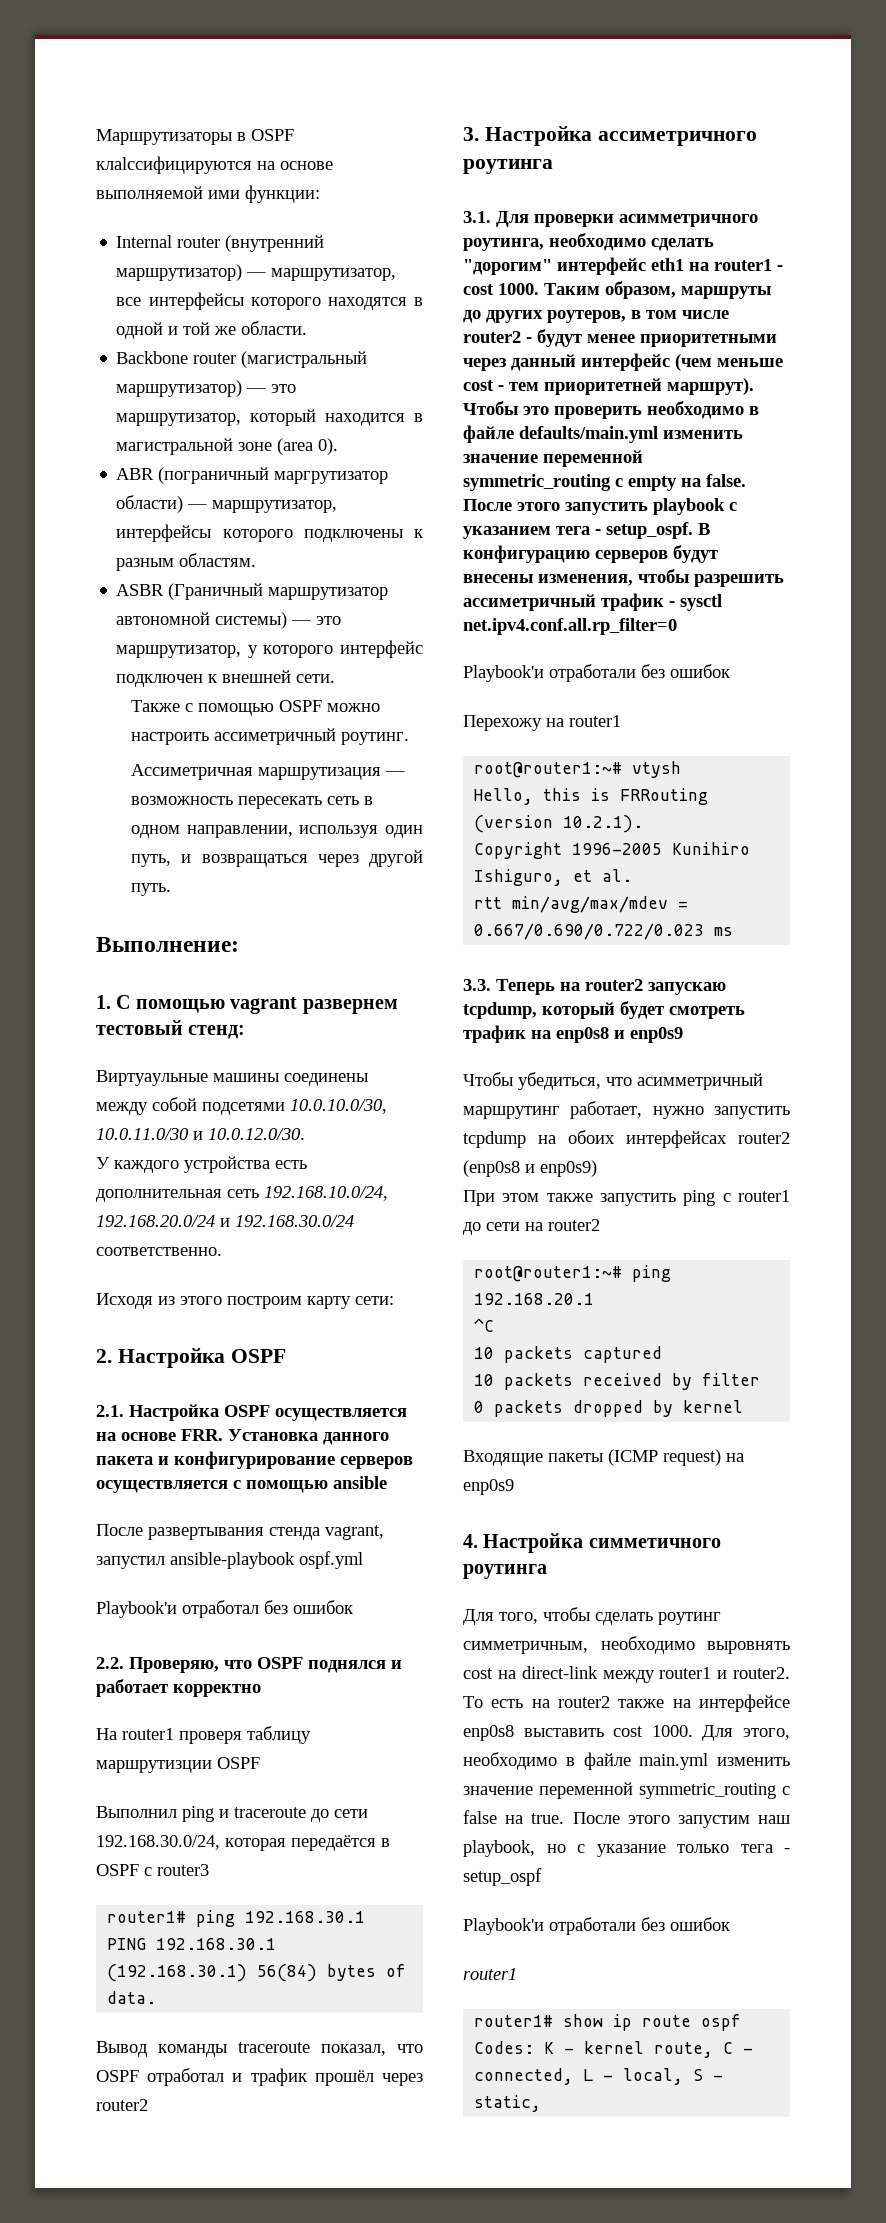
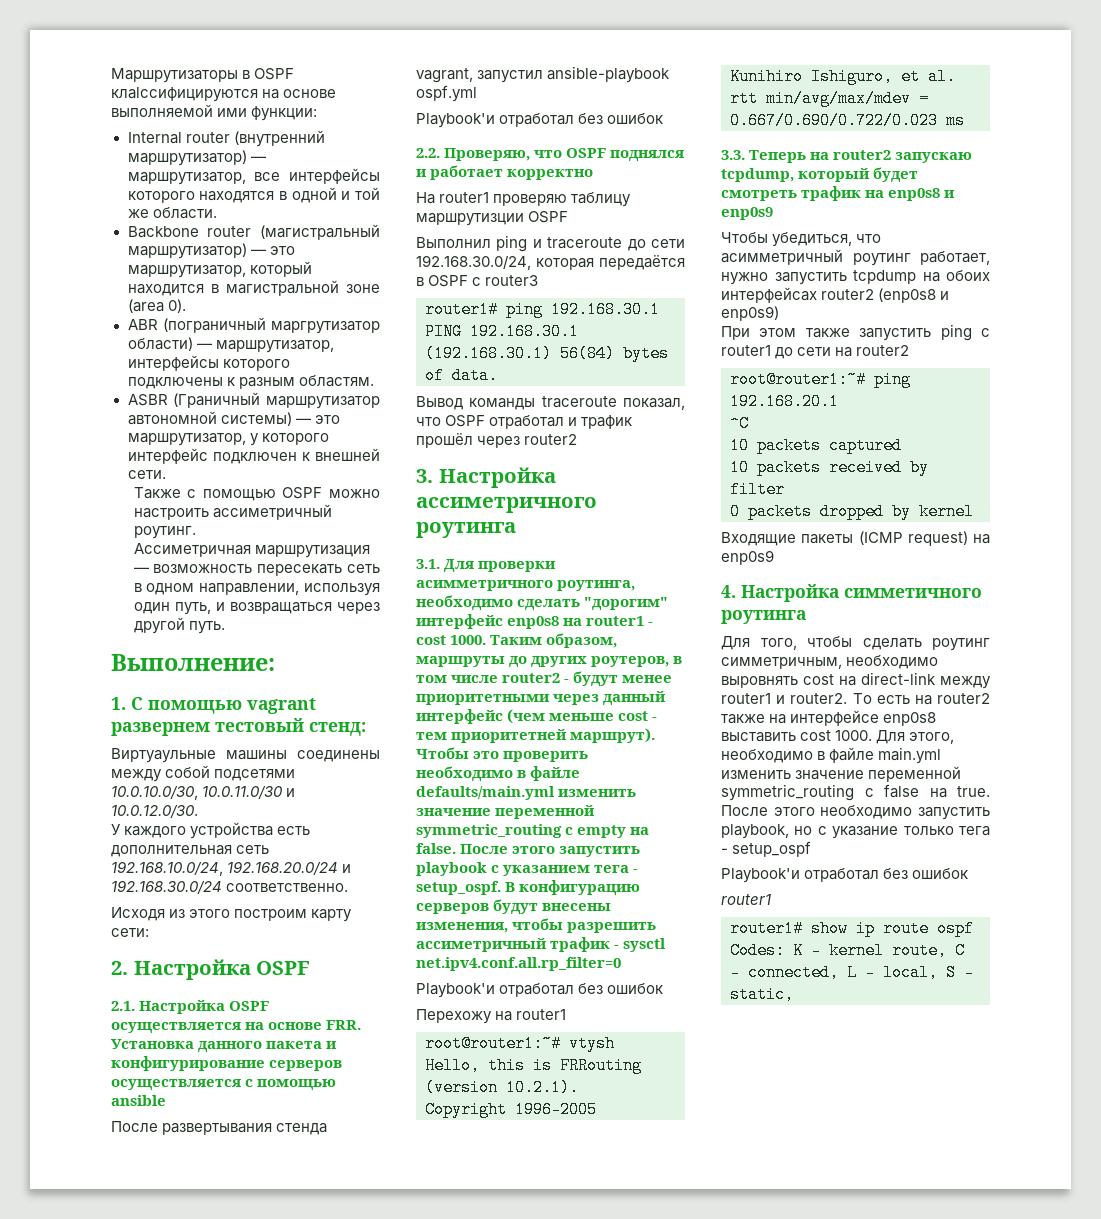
[179,1731,242,1744] проверя -> [493,194,568,206] проверяю
[651,258,684,271] eth1 -> [507,616,560,629] enp0s8
[549,664,636,682] отработали -> [499,983,575,997] отработал
[463,1106,560,1119] маршрутинг -> [852,253,911,266] роутинг
[677,1815,790,1828] запустим наш -> [820,805,990,820] необходимо запустить
[549,1917,636,1935] отработали -> [804,868,880,882] отработал

